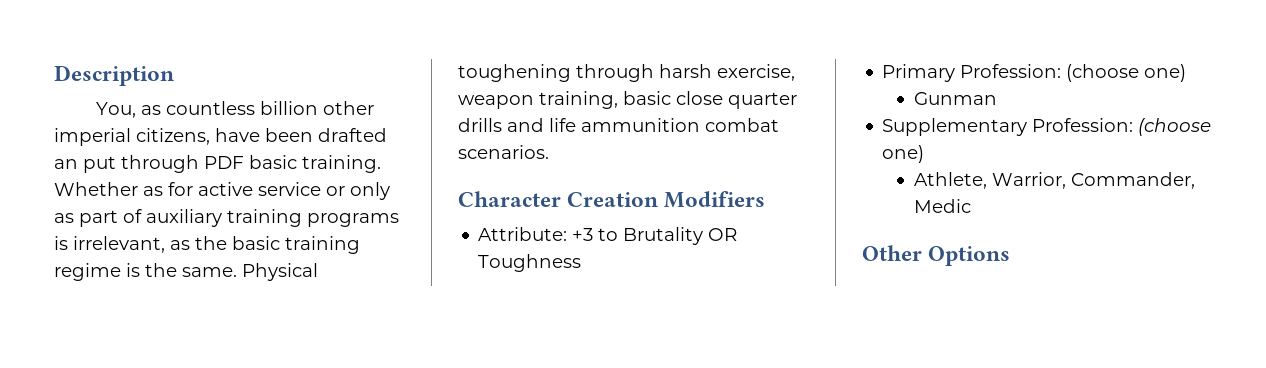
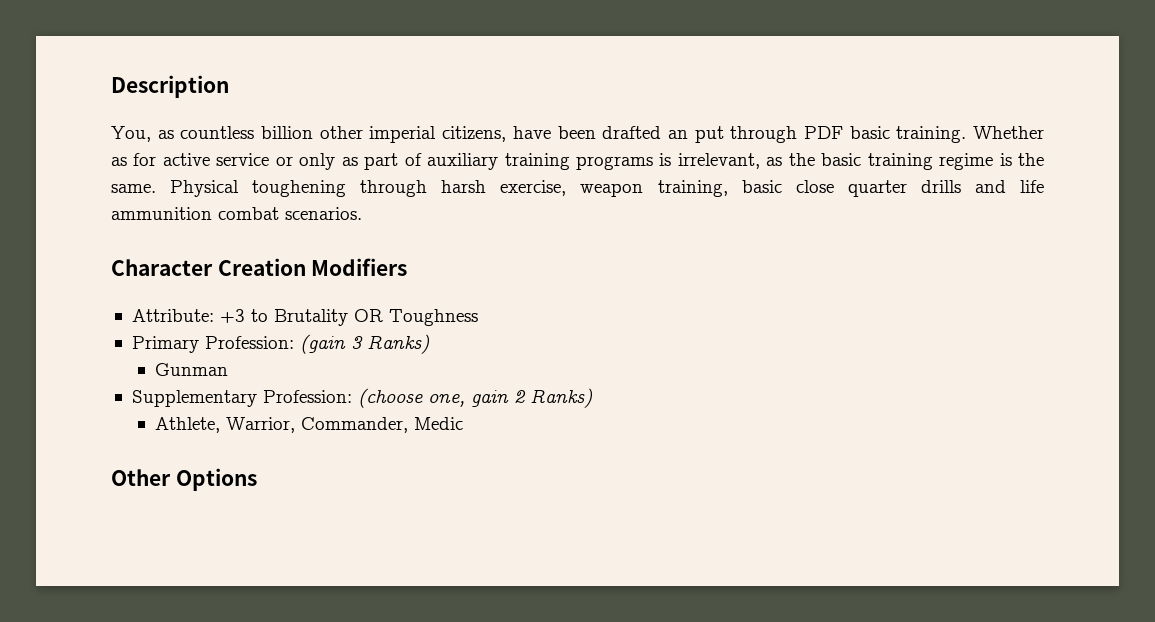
[1066,64,1187,82] (choose one) -> [299,334,430,354] (gain 3 Ranks)
[882,145,925,163] one) -> [427,388,593,408] one, gain 2 Ranks)

